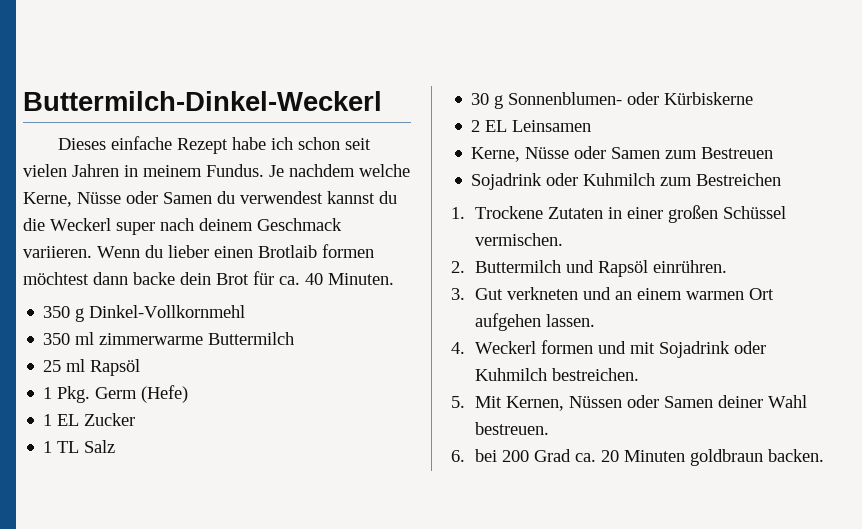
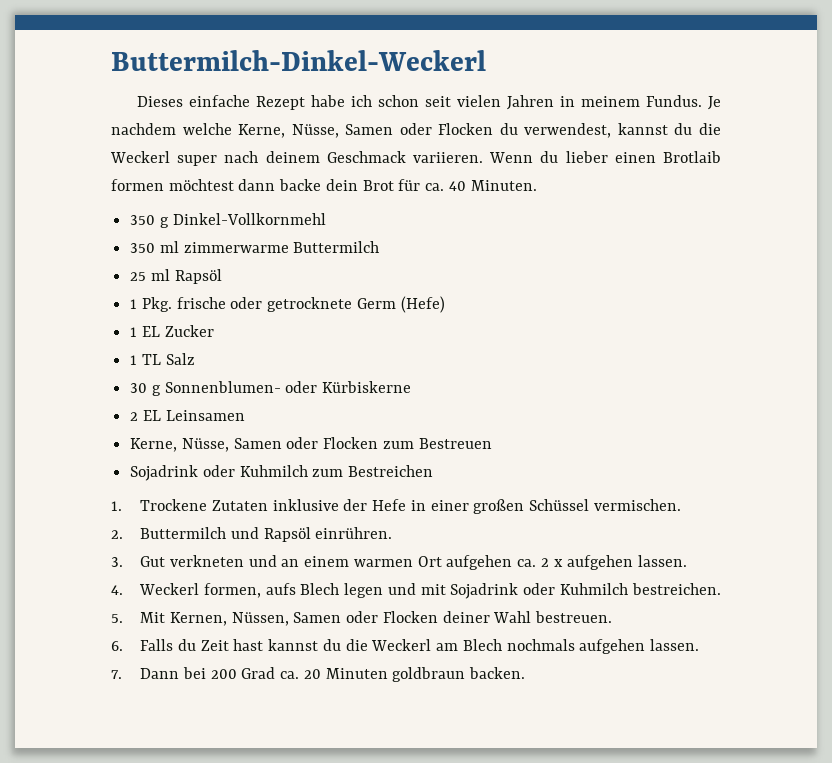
[77,191,323,204] Nüsse oder Samen du verwendest -> [291,123,612,138] Nüsse, Samen oder Flocken du verwendest,
(91, 394) none -> [176,297,353,312] frische oder getrocknete
[525,146,661,159] Nüsse oder Samen -> [181,437,379,452] Nüsse, Samen oder Flocken
(604, 213) none -> [272,499,407,511] inklusive der Hefe
(542, 322) none -> [517,555,634,570] ca. 2 x aufgehen
[541,340,594,354] formen -> [203,583,384,598] formen, aufs Blech legen
[569,395,714,408] Nüssen oder Samen -> [231,611,438,626] Nüssen, Samen oder Flocken
(465, 456) none -> [140,639,699,654] [111,668,180,679] Falls du Zeit hast kannst du die Weckerl am Blech nochmals aufgehen lassen. // 7. Dann

